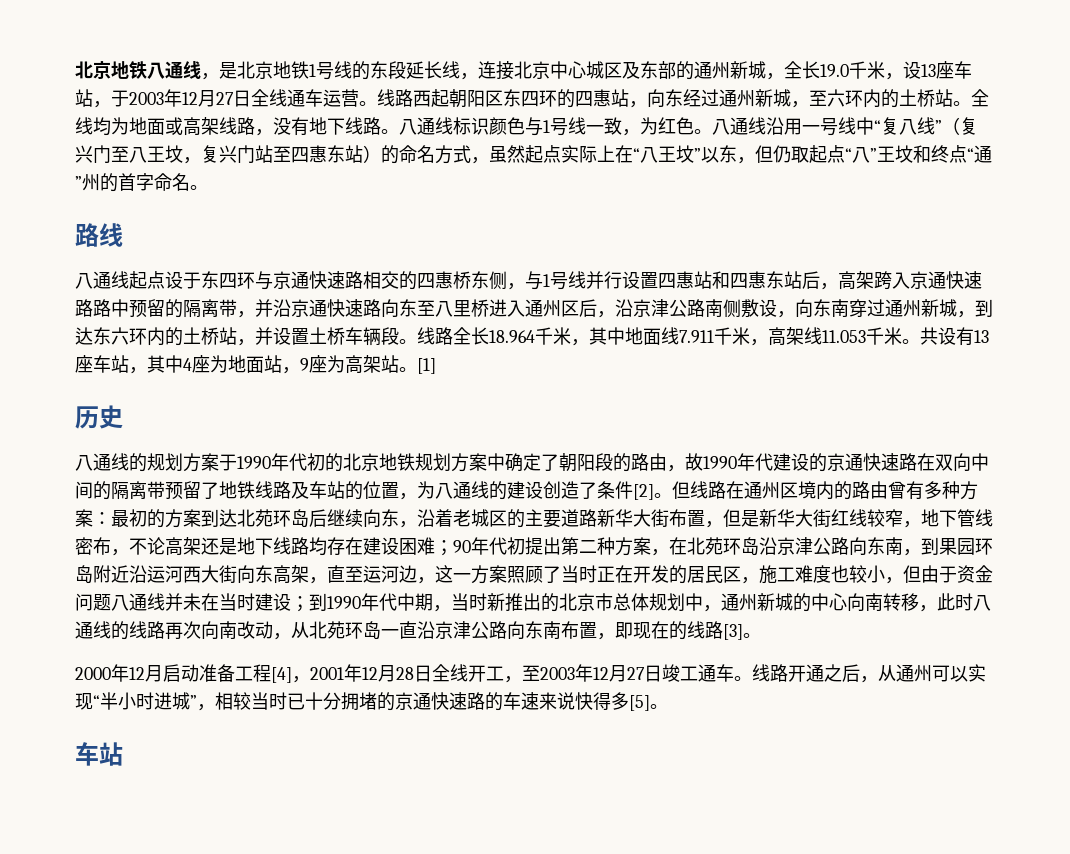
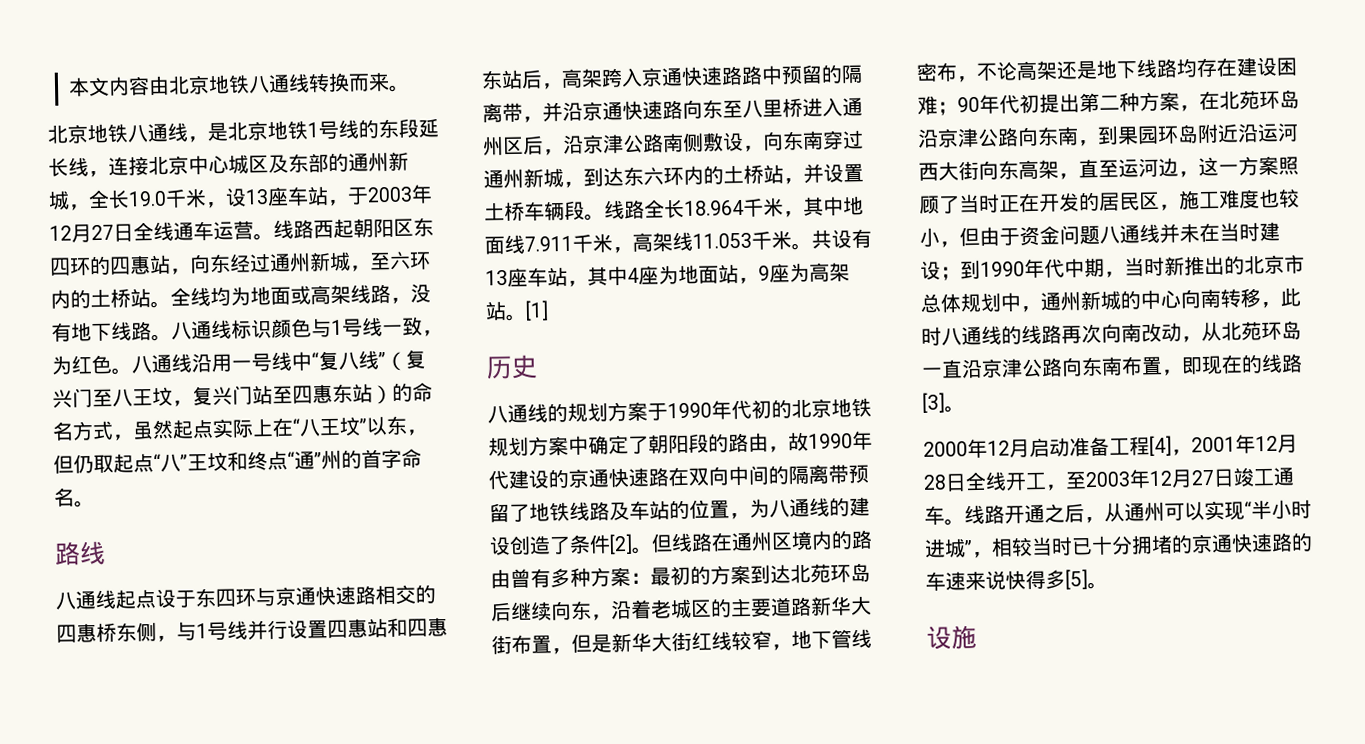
(75, 70) none -> [67,71,410,97] 本文内容由北京地铁八通线转换而来。 //
[75,742,123,766] 车站 -> [926,625,977,650] 设施

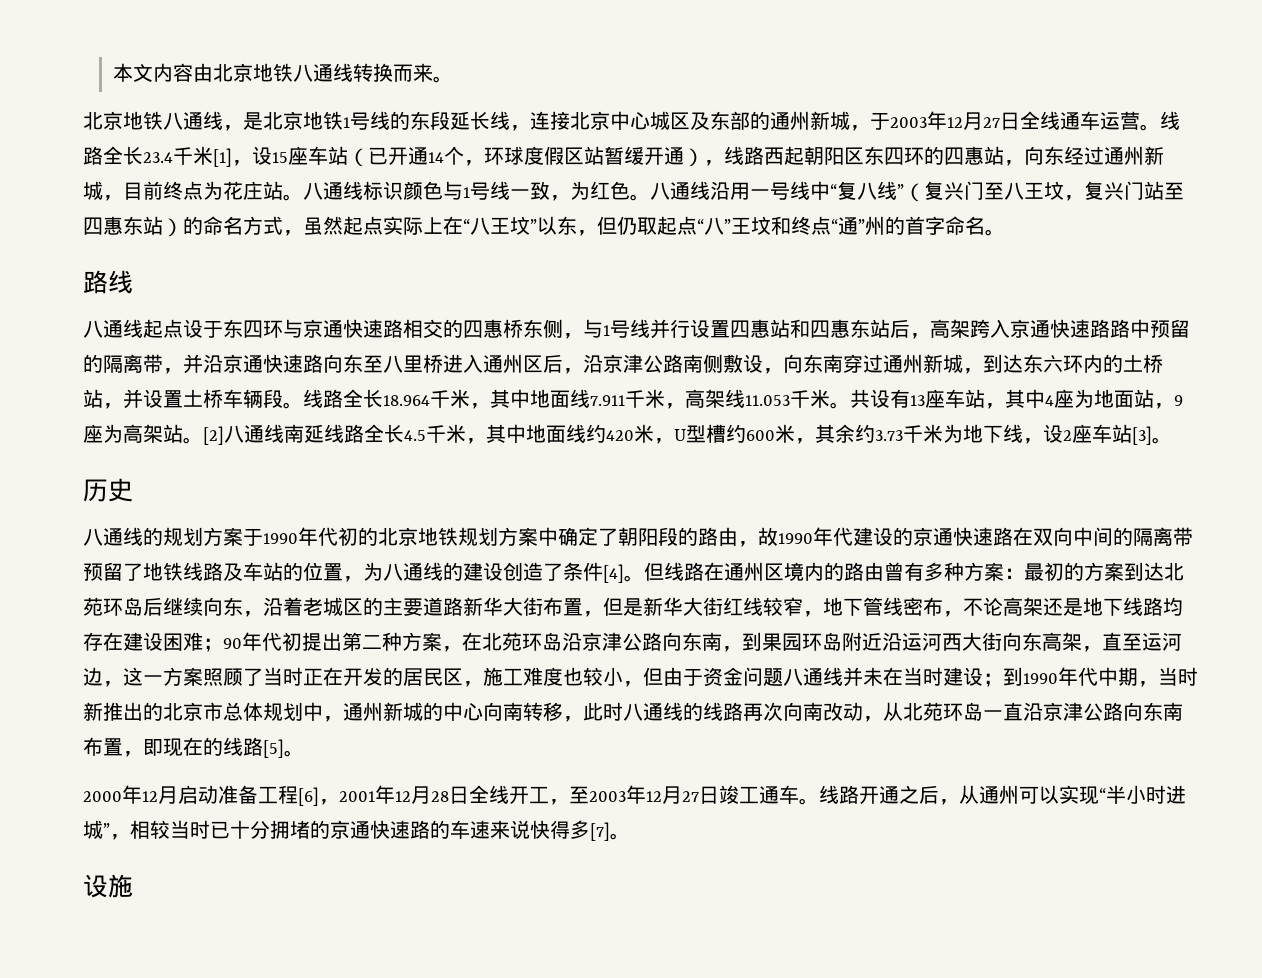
[88,186,349,210] 全长19.0千米，设13座车站， -> (870, 128) none
(314, 229) none -> [103,146,764,167] 全长23.4千米[1]，设15座车站（已开通14个，环球度假区站暂缓开通），线路
[369,251,431,271] [50,283,431,309] [51,321,152,342] 至六环内的土桥站。全线均为地面或高架线路，没有地下线路 -> [123,181,283,200] 目前终点为花庄站
[525,300,549,321] [1] -> [203,424,1172,445] [2]八通线南延线路全长4.5千米，其中地面线约420米，U型槽约600米，其余约3.73千米为地下线，设2座车站[3]。
[609,533,633,555] [2] -> [603,564,624,583] [4]
[922,392,945,413] [3] -> [263,739,284,758] [5]
[1149,435,1172,457] [4] -> [298,787,319,806] [6]
[1065,569,1088,590] [5] -> [590,822,610,841] [7]

